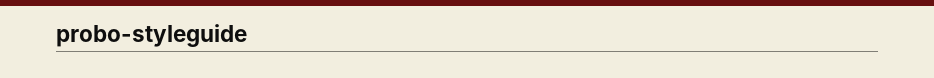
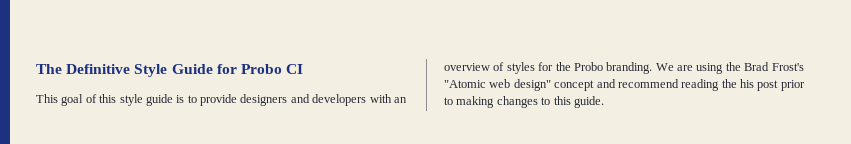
[56,24,247,47] probo-styleguide -> [36,64,304,77] [36,94,407,106] [444,62,804,74] [444,79,805,91] [444,96,604,108] The Definitive Style Guide for Probo CI // This goal of this style guide is to provide designers and developers with an overview of styles for the Probo branding. We are using the Brad Frost's "Atomic web design" concept and recommend reading the his post prior to making changes to this guide.

